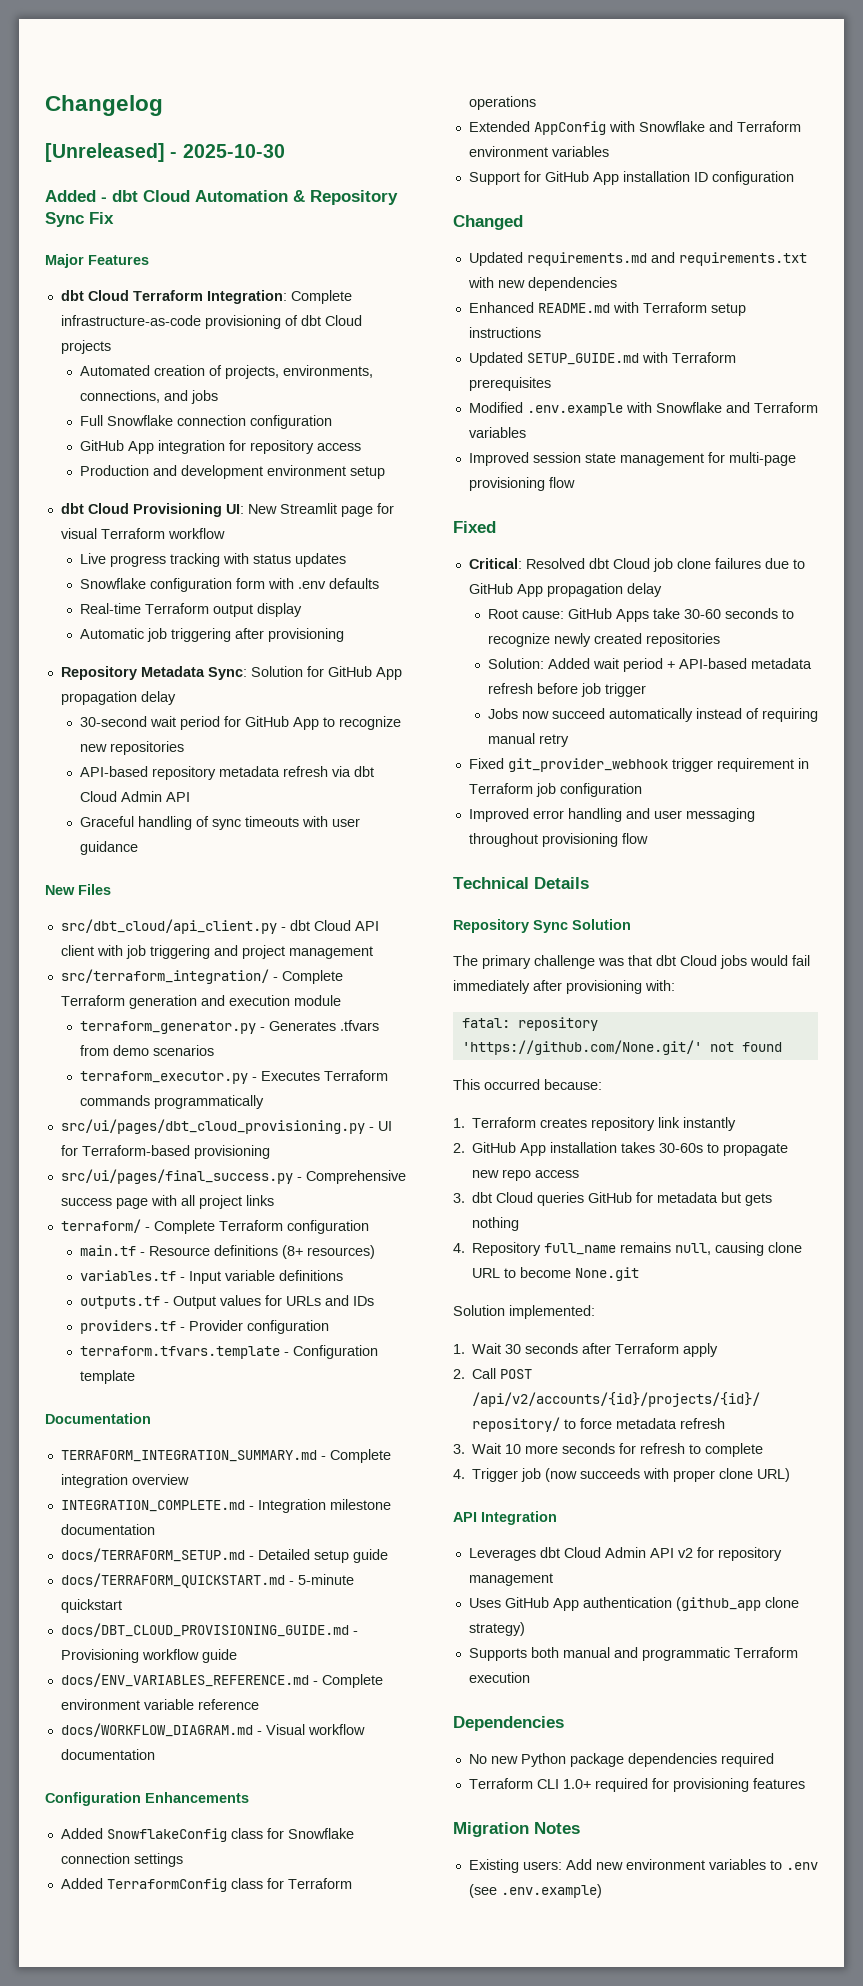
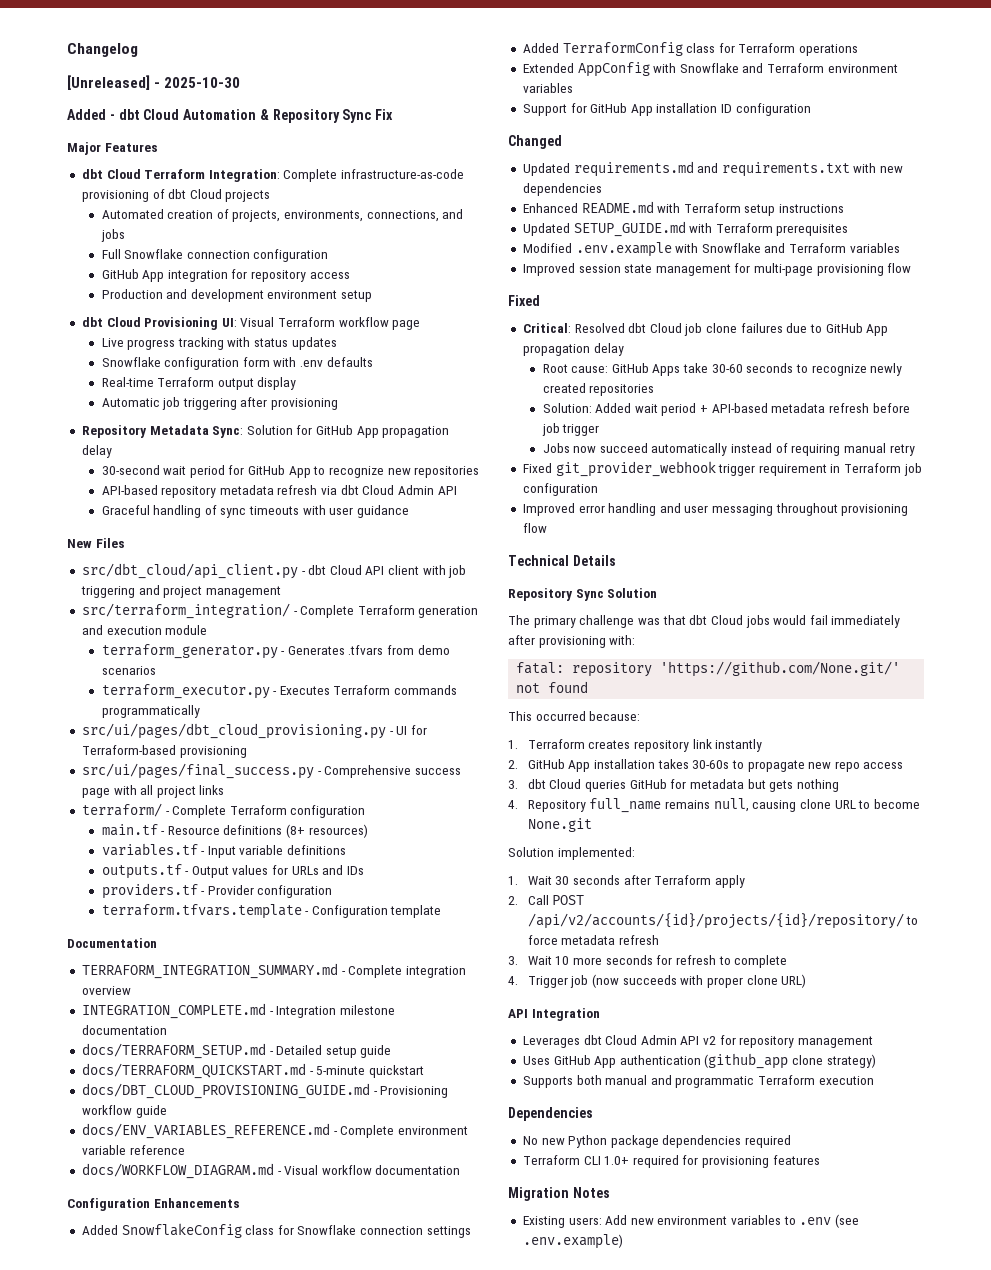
[247,503,394,517] [60,528,97,539] New Streamlit page for visual -> [240,317,275,327] Visual
(225, 533) none -> [392,320,421,330] page

